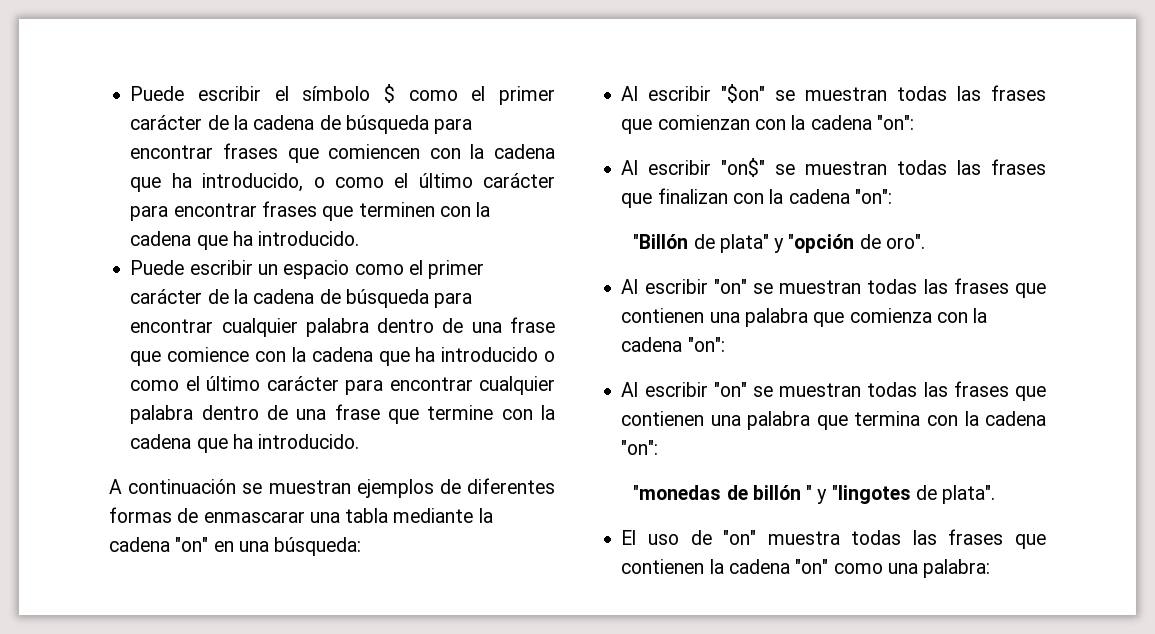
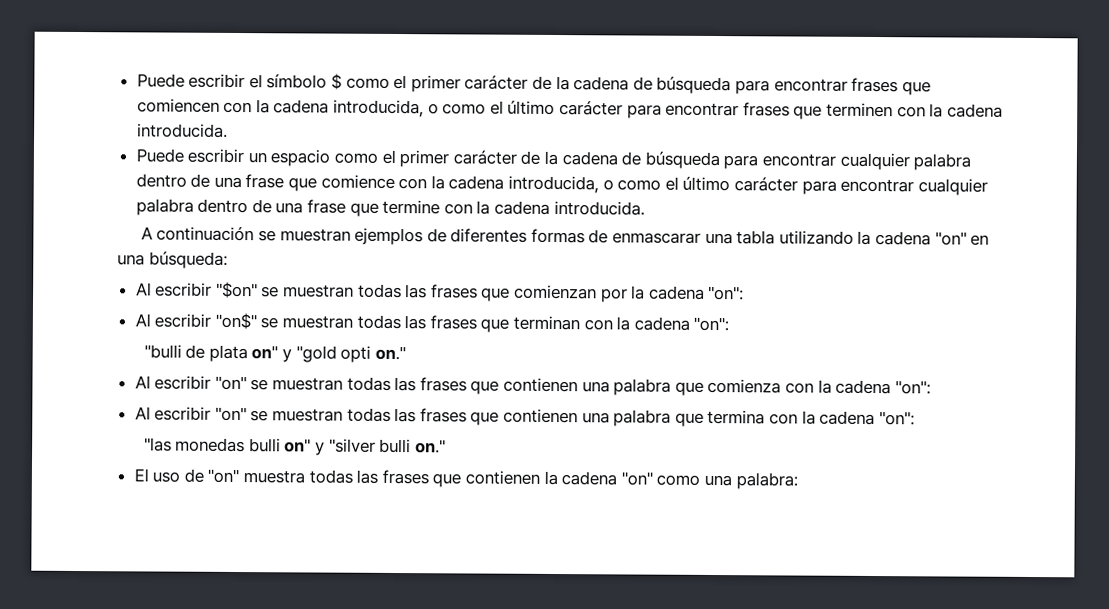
[130,173,304,192] que ha introducido, -> [333,99,425,118] introducida,
[196,231,360,250] que ha introducido. -> [136,123,228,138] introducida.
[378,347,539,366] que ha introducido -> [508,175,600,194] introducida,
[196,434,360,453] que ha introducido. -> [553,200,645,216] introducida.
[393,508,474,523] mediante -> [778,230,854,245] utilizando
[754,119,786,130] con -> [600,288,628,303] por
[657,188,892,204] [633,234,925,253] finalizan con la cadena "on": // "Billón de plata" y "opción de oro". -> [513,315,730,332] [143,344,406,363] terminan con la cadena "on": // "bulli de plata on" y "gold opti on."
[633,485,996,504] "monedas de billón " y "lingotes de plata". -> [143,437,446,456] "las monedas bulli on" y "silver bulli on."

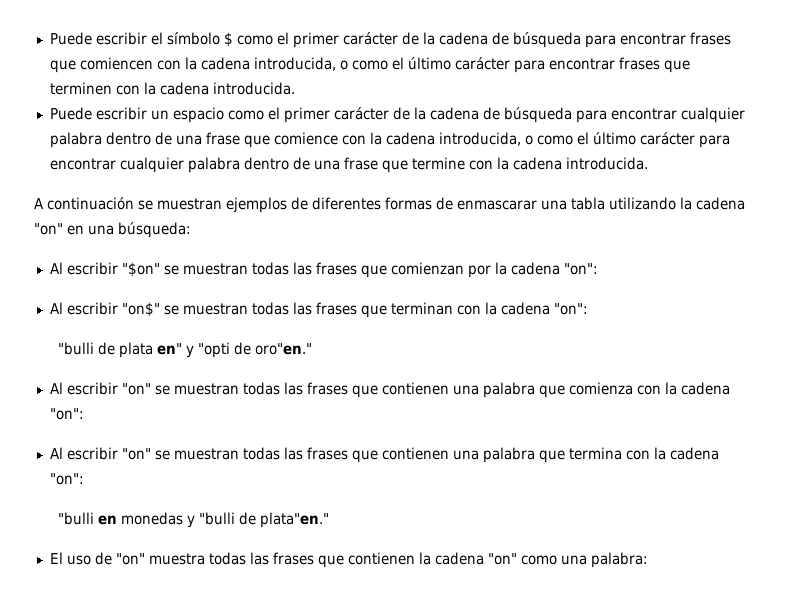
[251,345,406,363] on" y "gold opti on." -> [156,342,312,358] en" y "opti de oro"en."
[143,437,446,456] "las monedas bulli on" y "silver bulli on." -> [57,512,329,528] "bulli en monedas y "bulli de plata"en."

